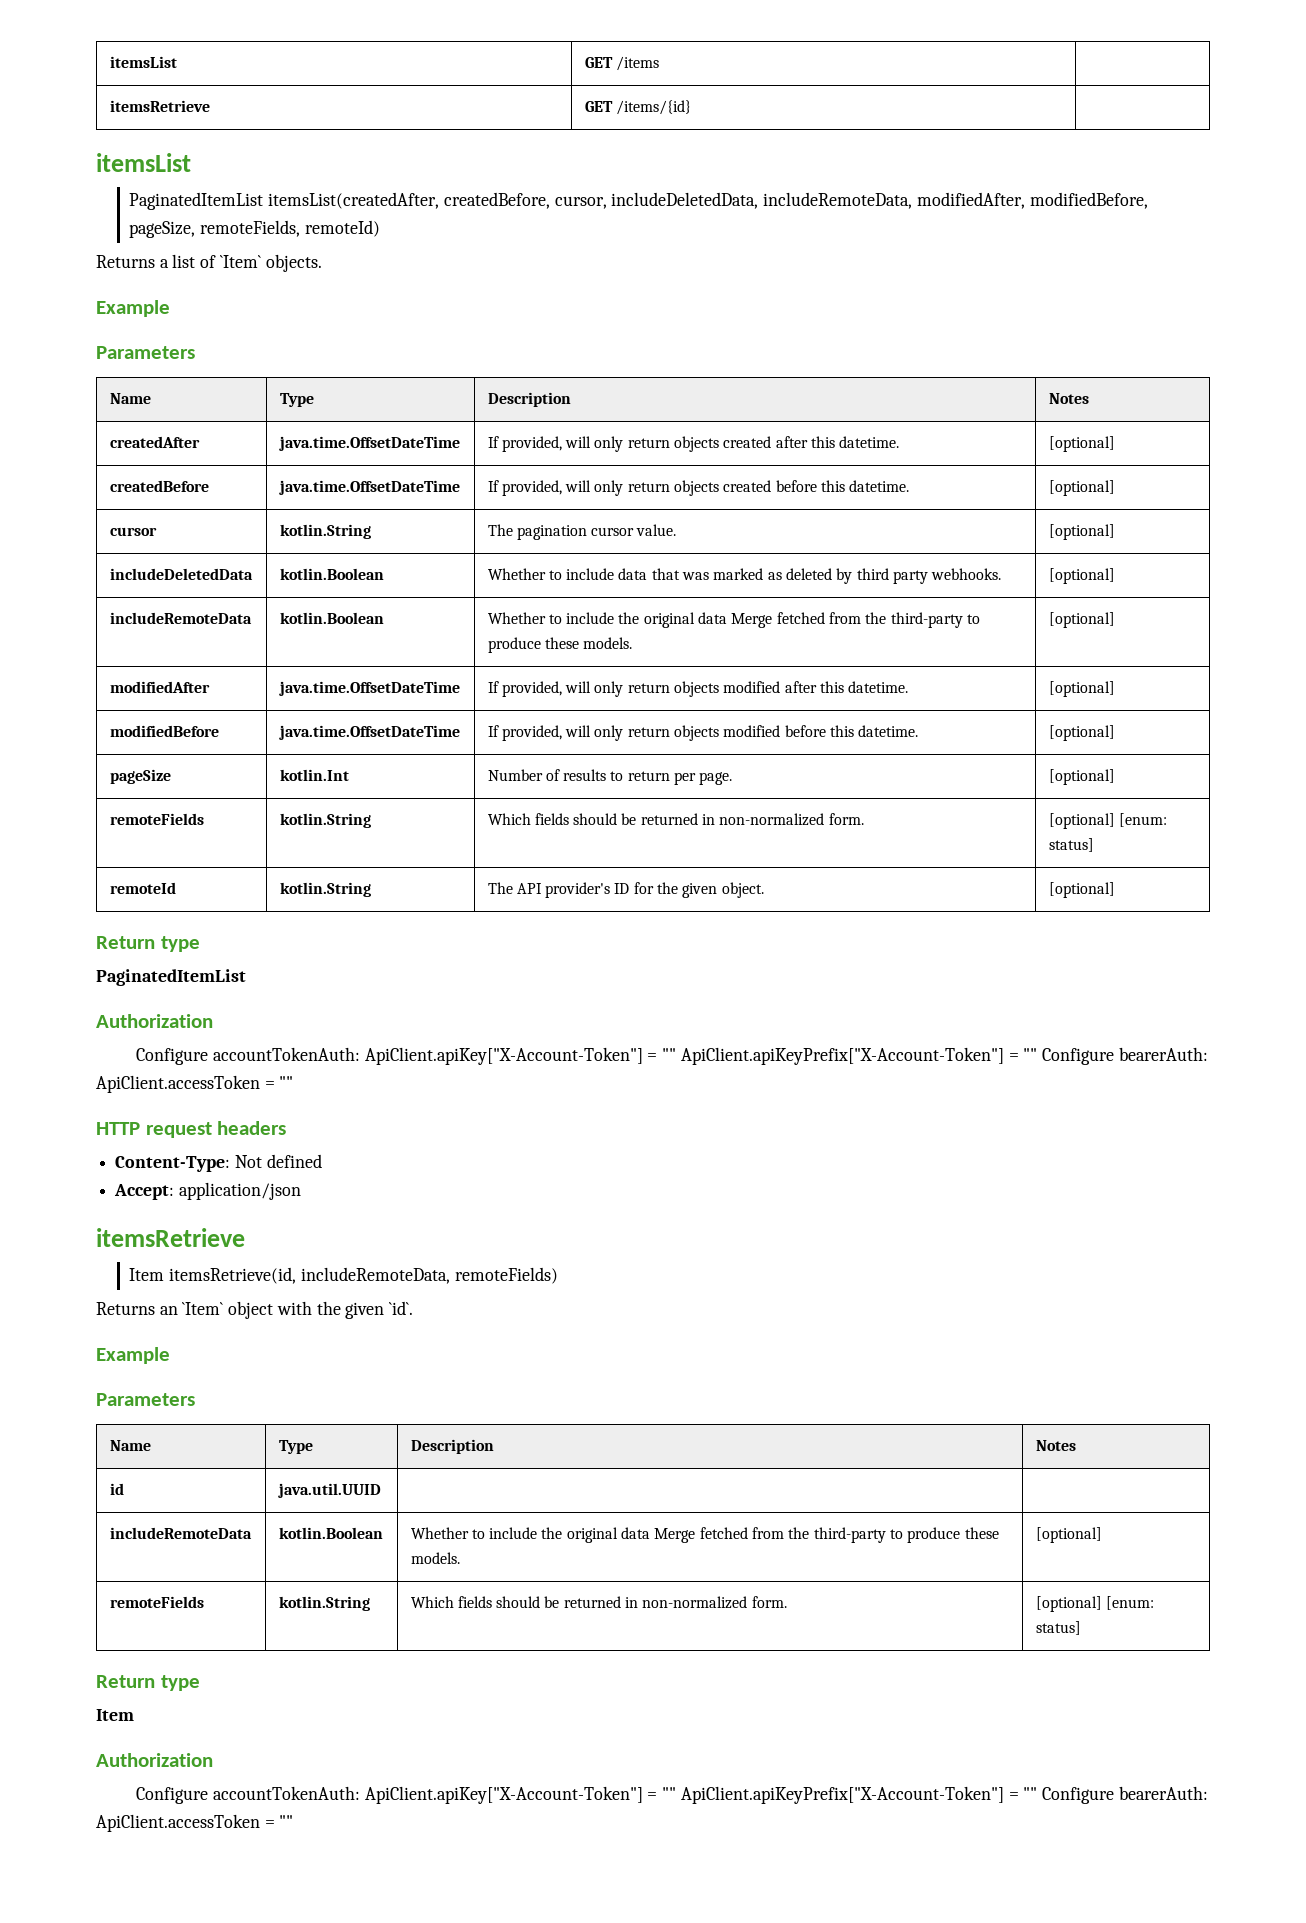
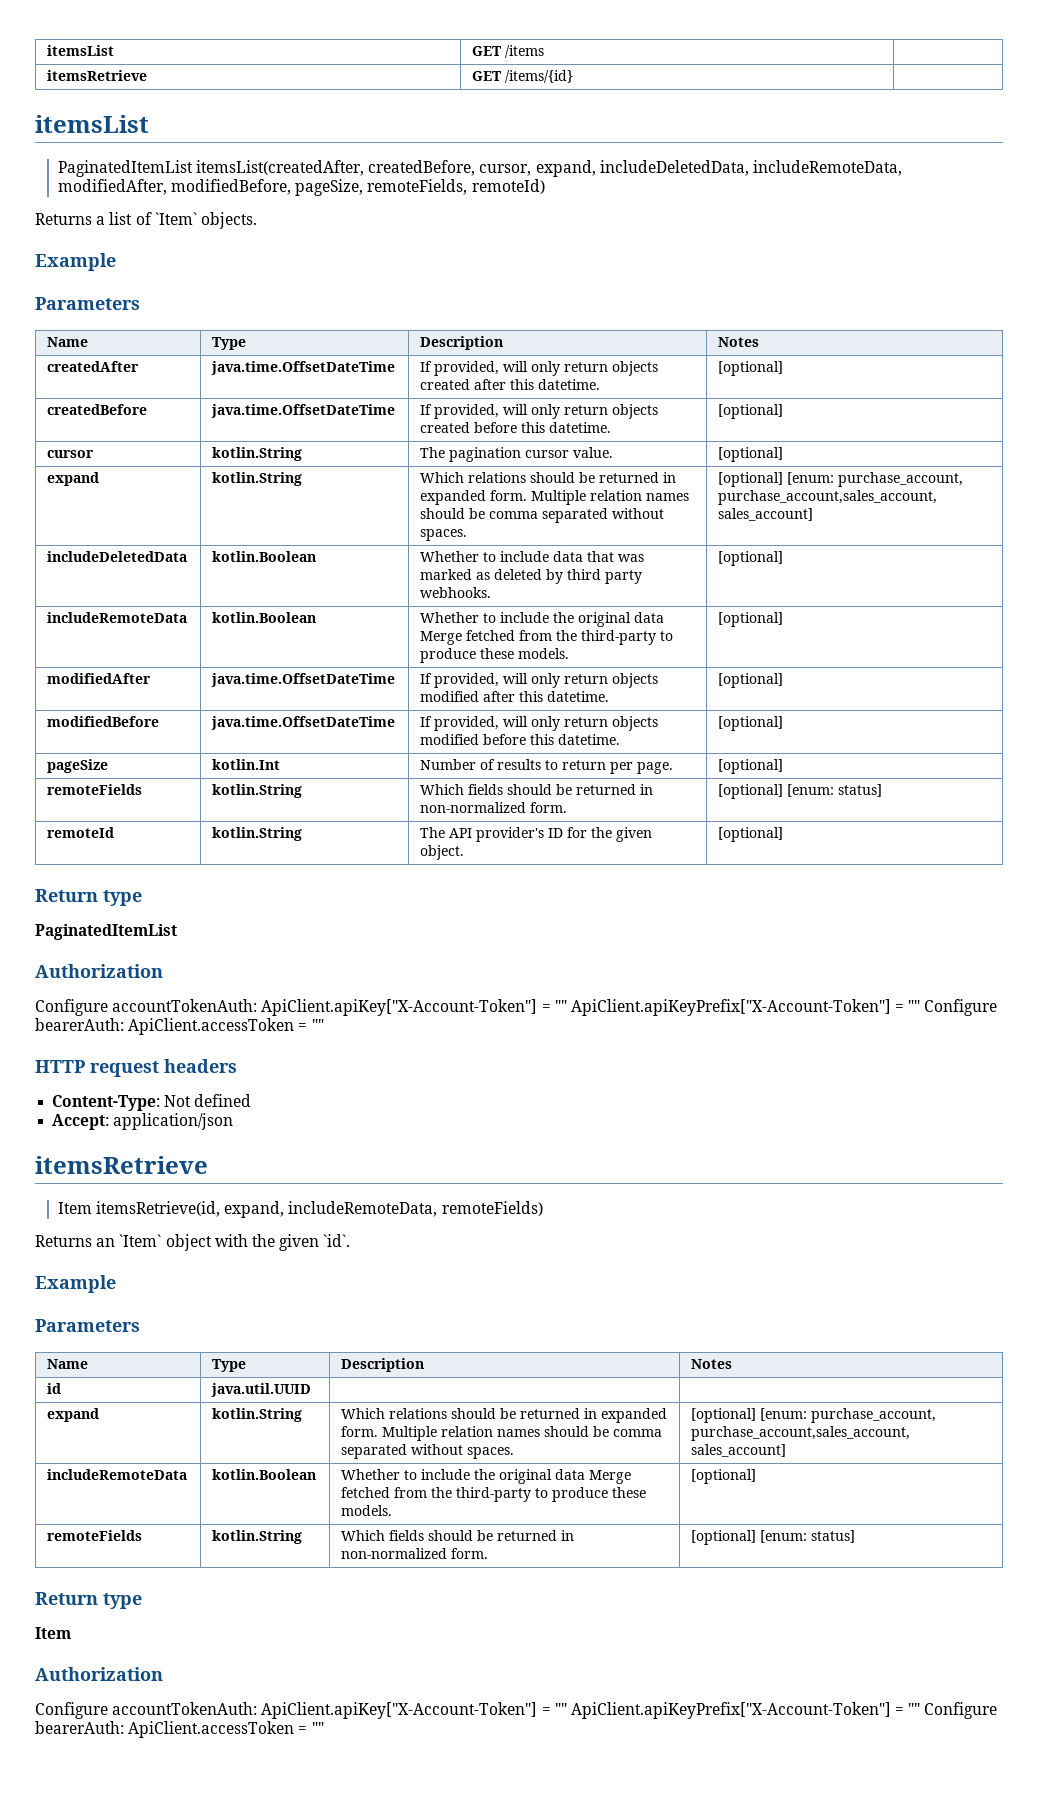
(607, 202) none -> [535,160,596,177] expand,
(1115, 532) none -> [47,472,100,486] [212,472,303,486] [420,472,677,483] [420,490,690,505] [420,508,665,523] [420,529,468,541] [718,472,964,487] [718,490,938,505] [718,508,814,521] // expand | kotlin.String | Which relations should be returned in expanded form. Multiple relation names should be comma separated without spaces. | [optional] [enum: purchase_account, purchase_account,sales_account, sales_account]
(297, 1275) none -> [224,1201,285,1218] expand,
(381, 1490) none -> [47,1408,100,1422] [212,1408,303,1422] [341,1408,668,1423] [341,1426,663,1441] [341,1444,515,1459] [691,1408,937,1423] [691,1426,911,1441] [691,1444,787,1457] // expand | kotlin.String | Which relations should be returned in expanded form. Multiple relation names should be comma separated without spaces. | [optional] [enum: purchase_account, purchase_account,sales_account, sales_account]

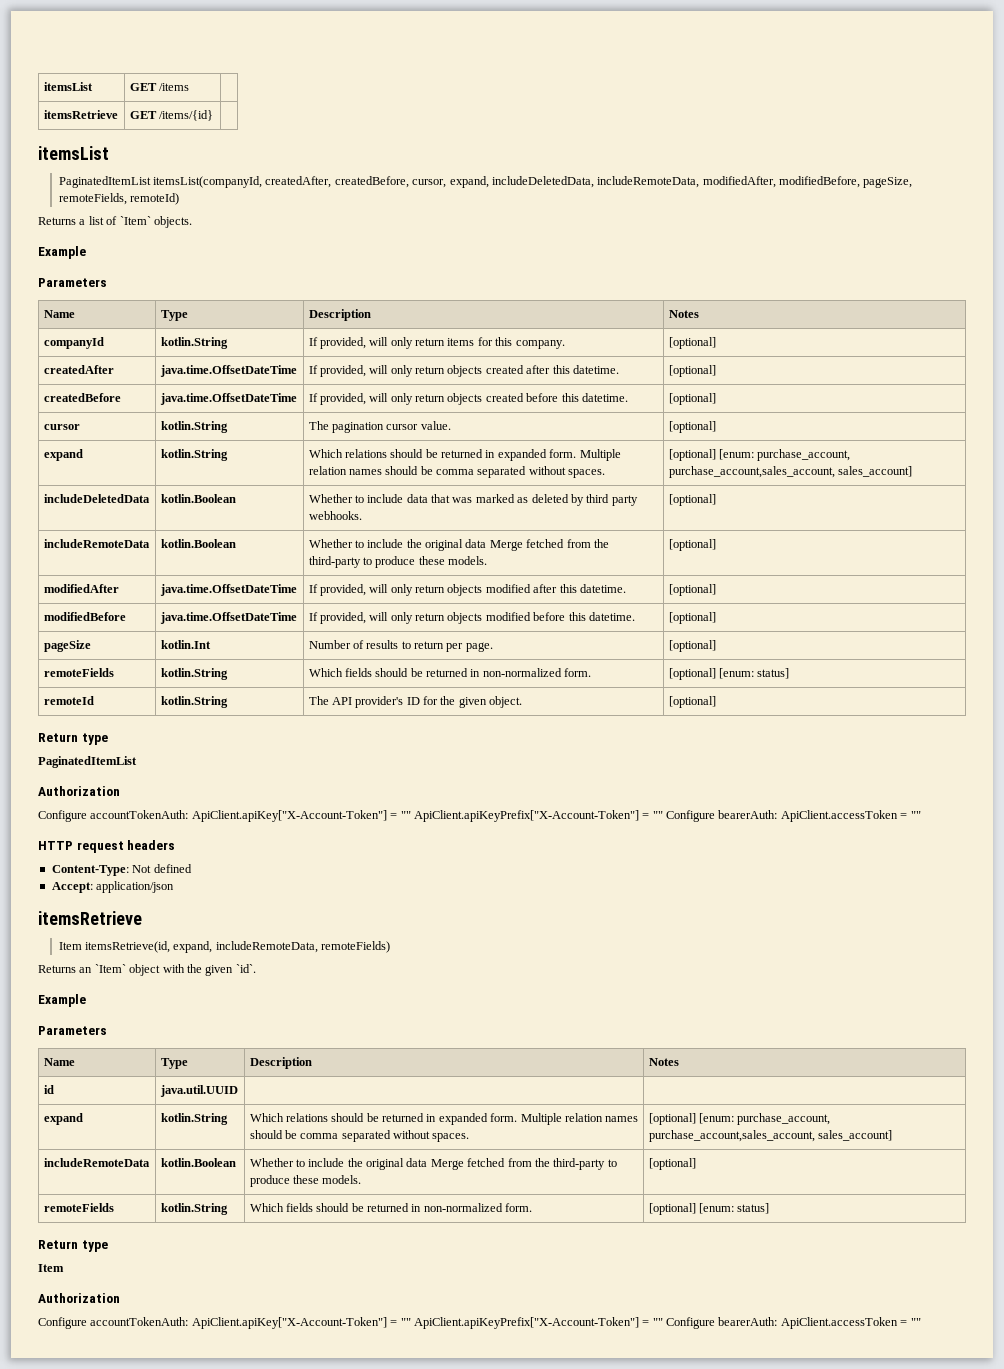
[196,160,365,176] itemsList(createdAfter, -> [153,176,332,188] itemsList(companyId, createdAfter,
(760, 342) none -> [43,337,104,349] [160,337,228,349] [308,337,565,349] [668,337,716,349] // companyId | kotlin.String | If provided, will only return items for this company. | [optional]

